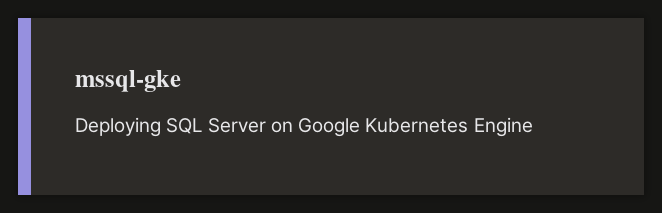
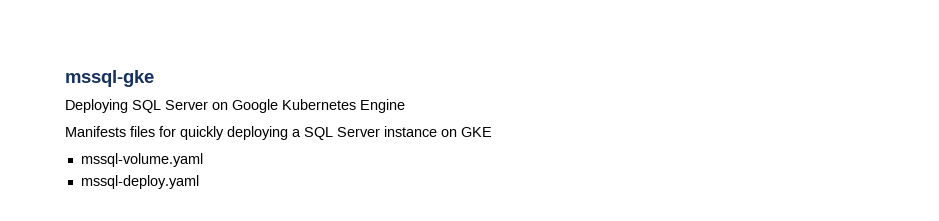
(533, 127) none -> [65,126,492,140] [80,153,203,167] [80,175,199,189] // Manifests files for quickly deploying a SQL Server instance on GKE // mssql-volume.yaml // mssql-deploy.yaml

